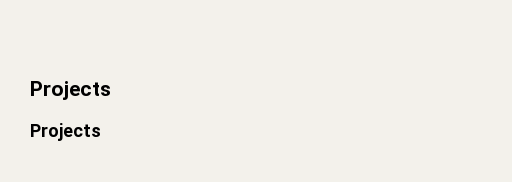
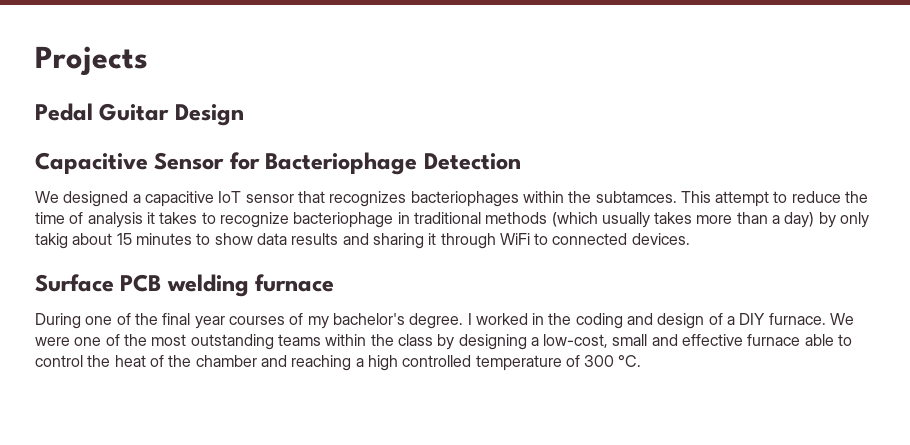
[30,123,101,141] Projects -> [35,103,244,126] [35,152,521,175] [35,191,869,207] [35,212,870,228] [35,233,690,249] [35,274,335,297] [35,313,855,329] [35,334,853,350] [35,355,642,371] Pedal Guitar Design // Capacitive Sensor for Bacteriophage Detection // We designed a capacitive IoT sensor that recognizes bacteriophages within the subtamces. This attempt to reduce the time of analysis it takes to recognize bacteriophage in traditional methods (which usually takes more than a day) by only takig about 15 minutes to show data results and sharing it through WiFi to connected devices. // Surface PCB welding furnace // During one of the final year courses of my bachelor's degree. I worked in the coding and design of a DIY furnace. We were one of the most outstanding teams within the class by designing a low-cost, small and effective furnace able to control the heat of the chamber and reaching a high controlled temperature of 300 °C.

